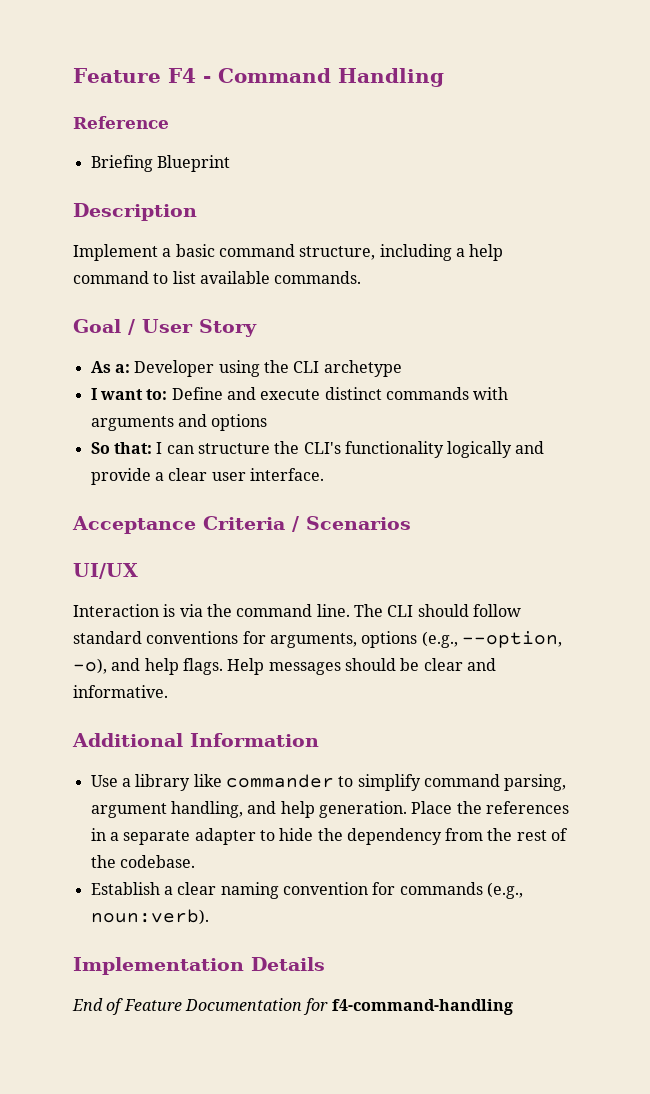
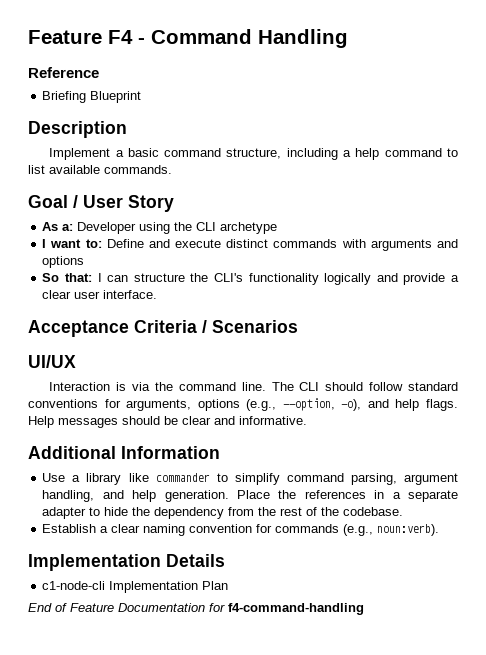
(325, 964) none -> [42,581,229,593] // c1-node-cli Implementation Plan

